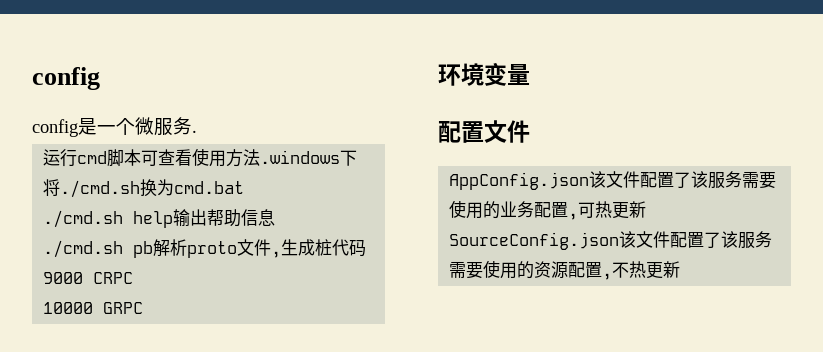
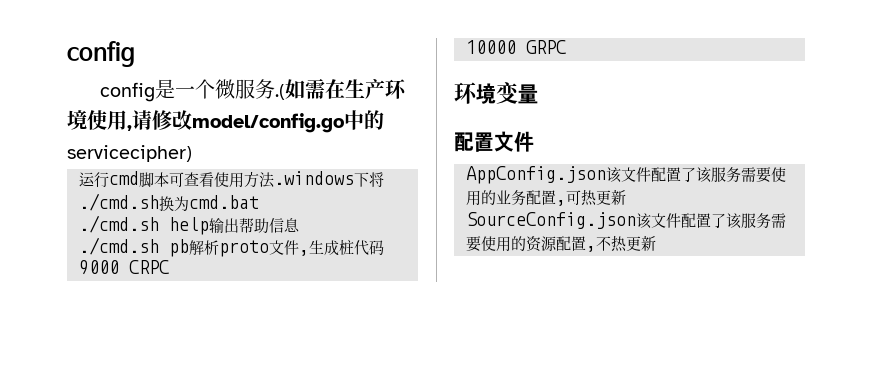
[192,130,197,133] . -> [274,78,407,100] [67,110,384,133] [67,145,192,162] .(如需在生产环境使用,请修改model/config.go中的servicecipher)

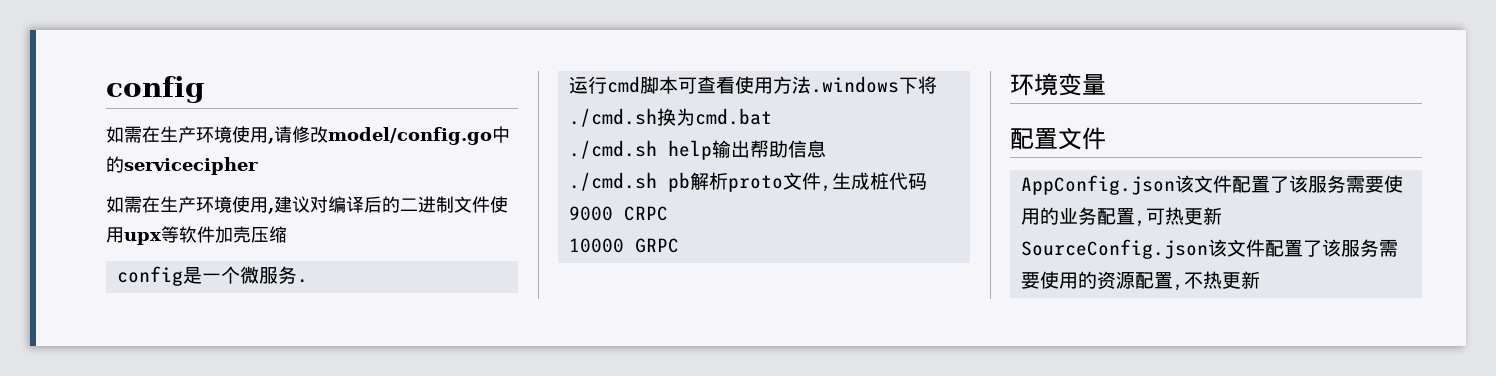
[99,79,285,102] config是一个微服务.( -> (205, 89) none
[67,145,192,162] servicecipher) -> [124,157,258,175] [106,196,508,214] [106,226,287,245] [116,266,308,286] servicecipher // 如需在生产环境使用,建议对编译后的二进制文件使用upx等软件加壳压缩 // config是一个微服务.

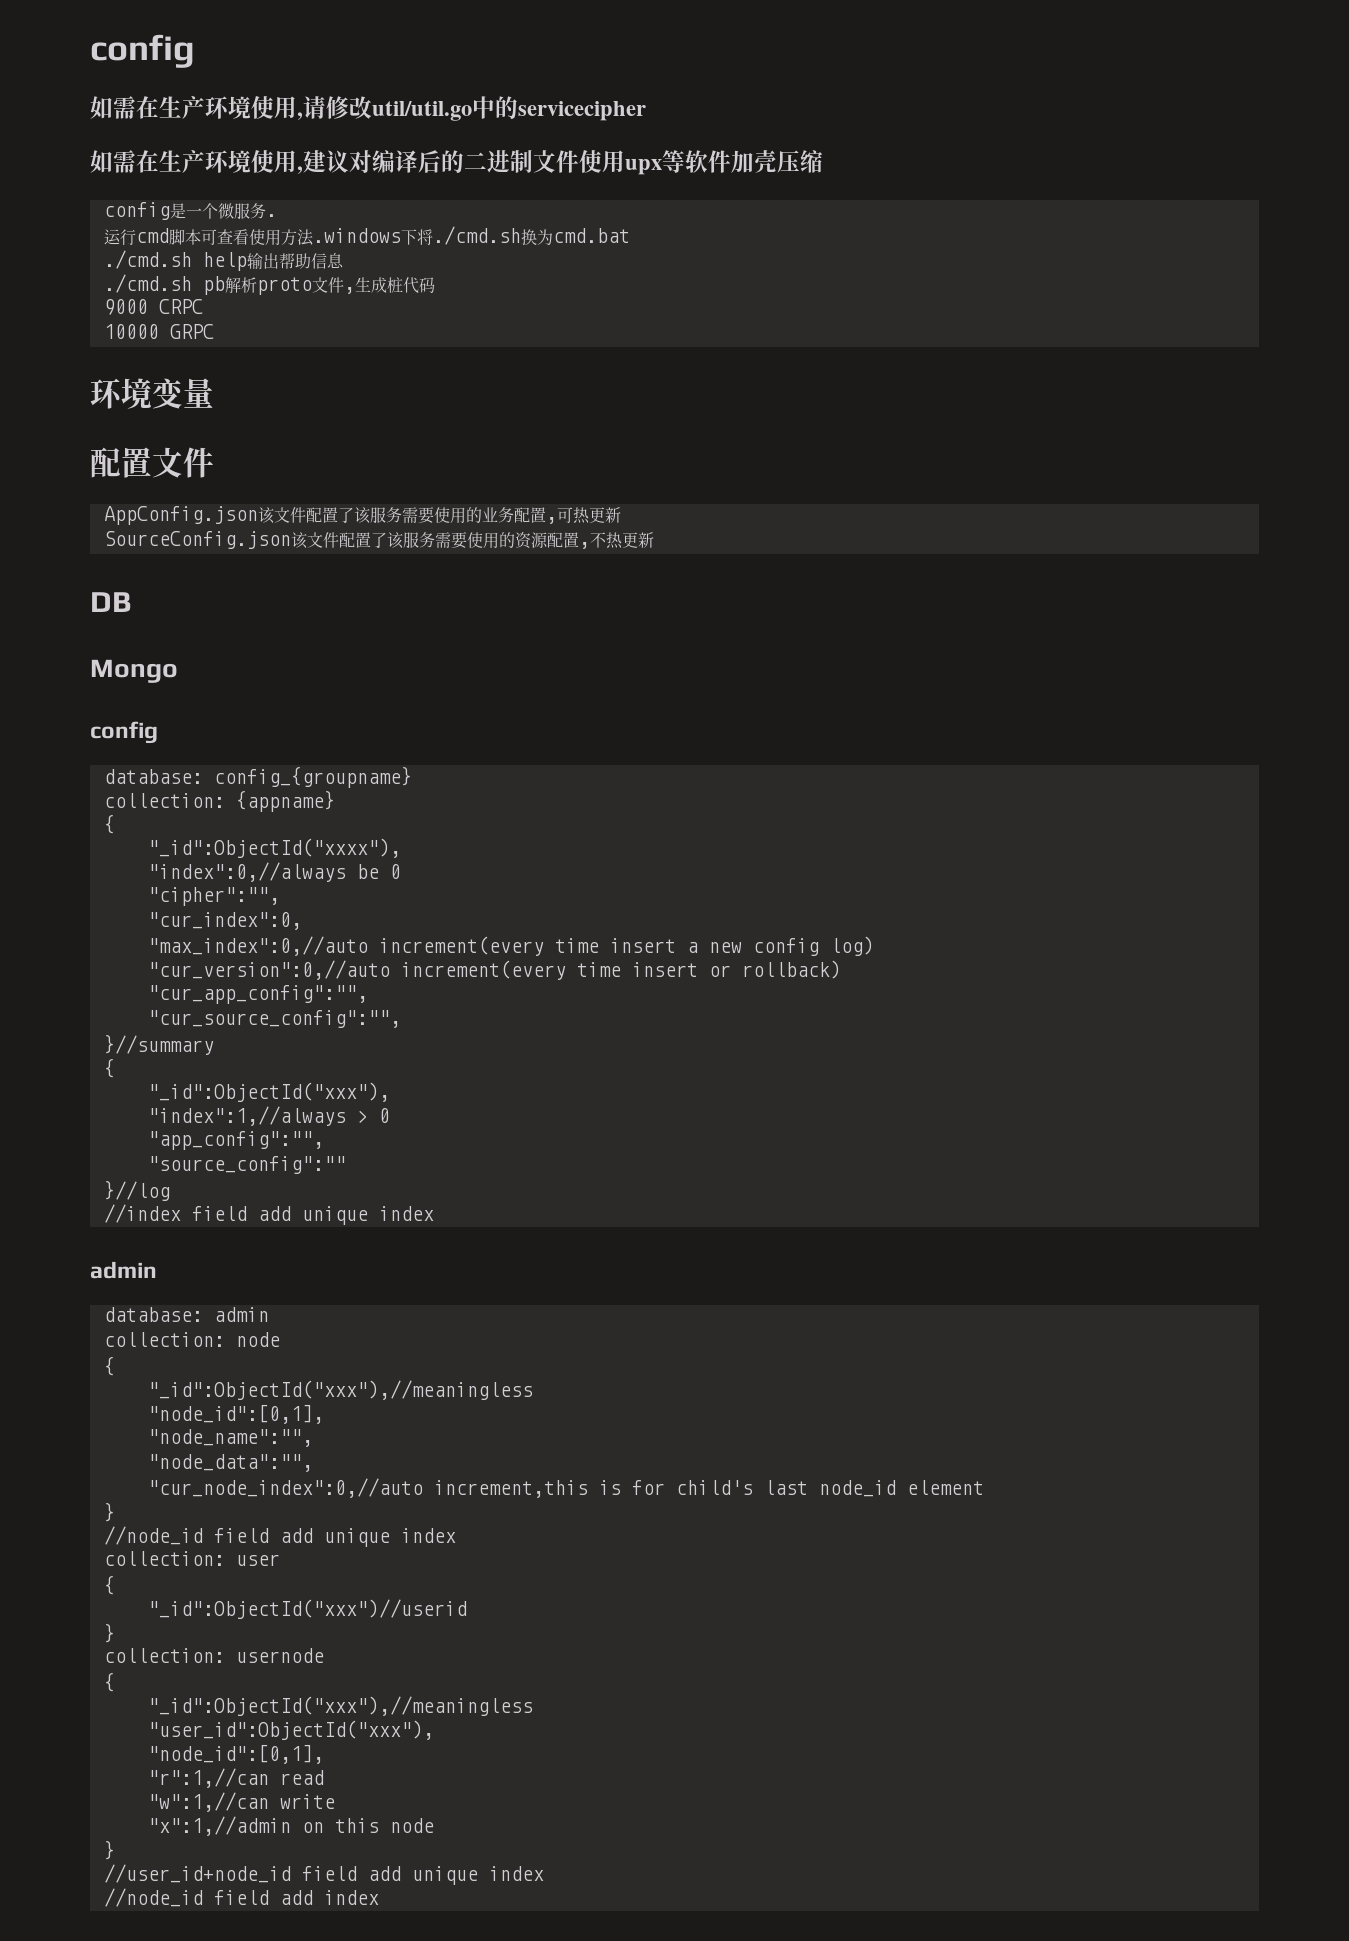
[328,127,492,145] model/config.go -> [372,101,472,121] util/util.go
(1260, 280) none -> [90,592,131,612] [90,659,178,683] [90,721,158,744] [103,766,412,788] [103,790,335,812] [103,814,115,834] [147,838,401,858] [147,862,401,882] [147,887,280,906] [147,912,302,930] [147,936,874,956] [147,960,841,980] [147,985,368,1004] [147,1010,401,1028] [103,1034,214,1055] [103,1058,115,1078] [147,1082,390,1102] [147,1106,390,1126] [147,1131,324,1150] [147,1156,346,1174] [103,1180,170,1201] [103,1204,434,1225] [90,1261,157,1279] [103,1307,269,1322] [103,1332,280,1347] [103,1356,115,1376] [147,1380,533,1400] [147,1404,324,1424] [147,1429,313,1447] [147,1454,313,1472] [147,1478,984,1498] [103,1502,115,1522] [103,1526,456,1547] [103,1551,280,1566] [103,1575,115,1595] [147,1599,467,1619] [103,1623,115,1643] [103,1648,324,1663] [103,1672,115,1692] [147,1696,533,1716] [147,1720,434,1740] [147,1744,324,1764] [147,1768,324,1788] [147,1792,335,1812] [147,1816,434,1836] [103,1840,115,1860] [103,1864,544,1885] [103,1888,379,1907] // DB // Mongo // config // database: config_{groupname} // collection: {appname} // { // "_id":ObjectId("xxxx"), // "index":0,//always be 0 // "cipher":"", // "cur_index":0, // "max_index":0,//auto increment(every time insert a new config log) // "cur_version":0,//auto increment(every time insert or rollback) // "cur_app_config":"", // "cur_source_config":"", // }//summary // { // "_id":ObjectId("xxx"), // "index":1,//always > 0 // "app_config":"", // "source_config":"" // }//log // //index field add unique index // admin // database: admin // collection: node // { // "_id":ObjectId("xxx"),//meaningless // "node_id":[0,1], // "node_name":"", // "node_data":"", // "cur_node_index":0,//auto increment,this is for child's last node_id element // } // //node_id field add unique index // collection: user // { // "_id":ObjectId("xxx")//userid // } // collection: usernode // { // "_id":ObjectId("xxx"),//meaningless // "user_id":ObjectId("xxx"), // "node_id":[0,1], // "r":1,//can read // "w":1,//can write // "x":1,//admin on this node // } // //user_id+node_id field add unique index // //node_id field add index

